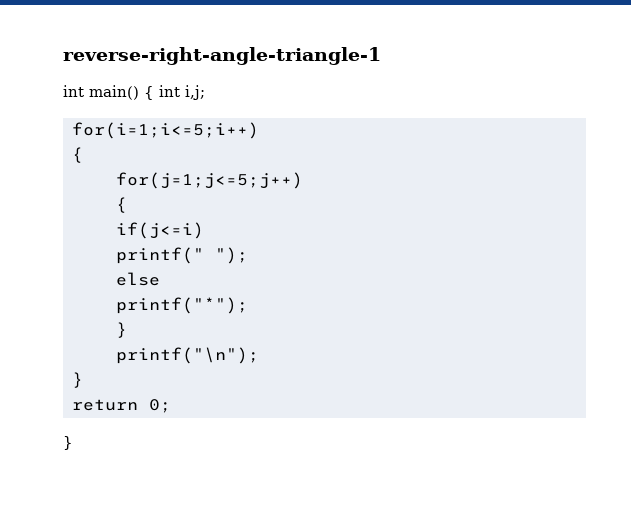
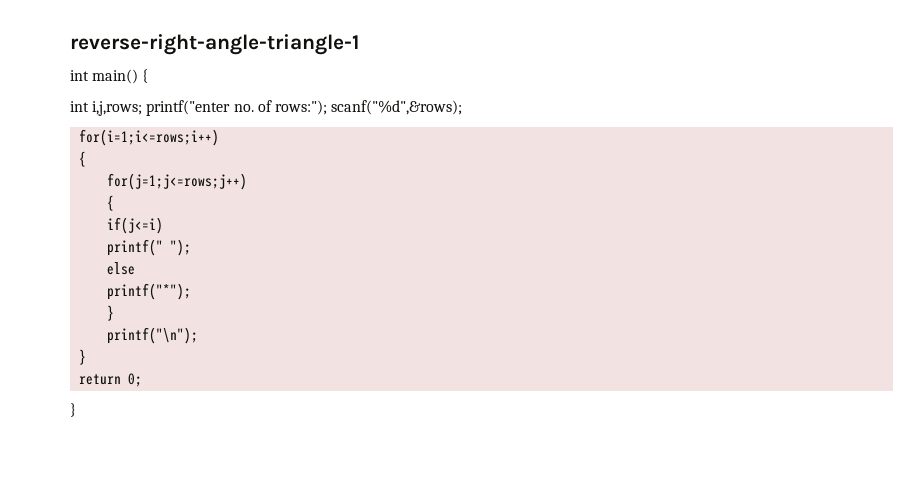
[159,85,205,100] [72,122,259,139] [72,147,83,163] [116,172,303,189] int i,j; // for(i=1;i<=5;i++) // { // for(j=1;j<=5;j++) -> [70,100,463,116] [79,129,220,146] [79,151,87,167] [107,173,248,190] // int i,j,rows; printf("enter no. of rows:"); scanf("%d",&rows); // for(i=1;i<=rows;i++) // { // for(j=1;j<=rows;j++)

